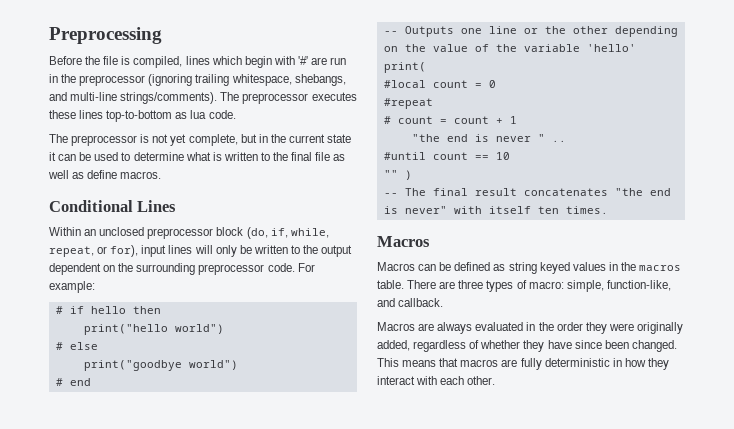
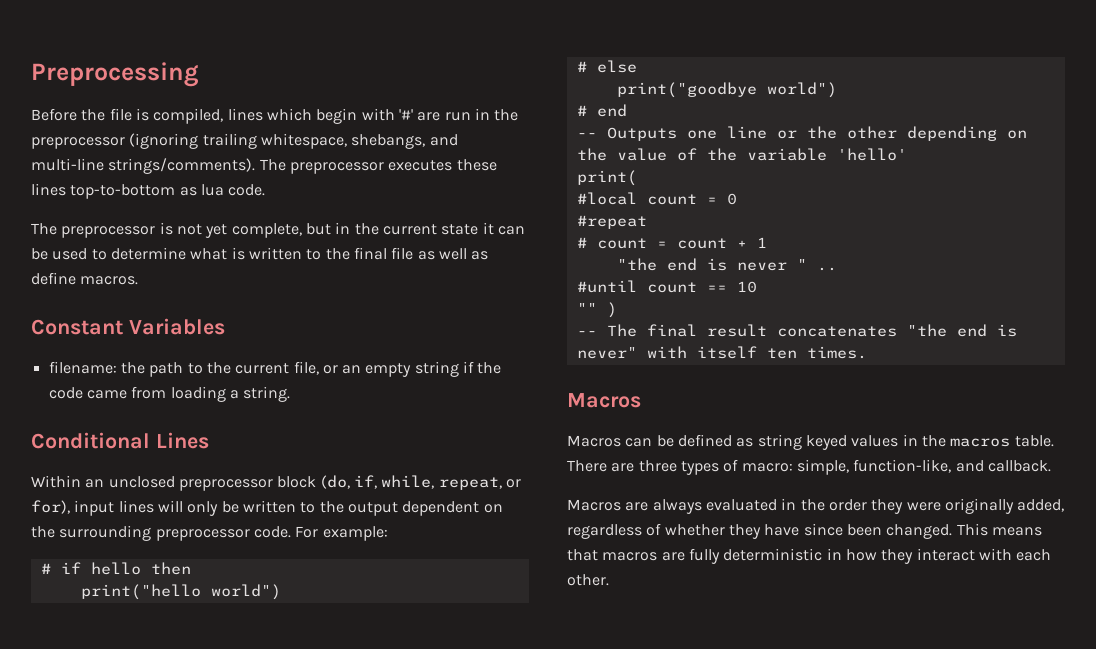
(162, 175) none -> [31,318,225,335] [48,361,502,377] [48,386,291,402] // Constant Variables // filename: the path to the current file, or an empty string if the code came from loading a string.

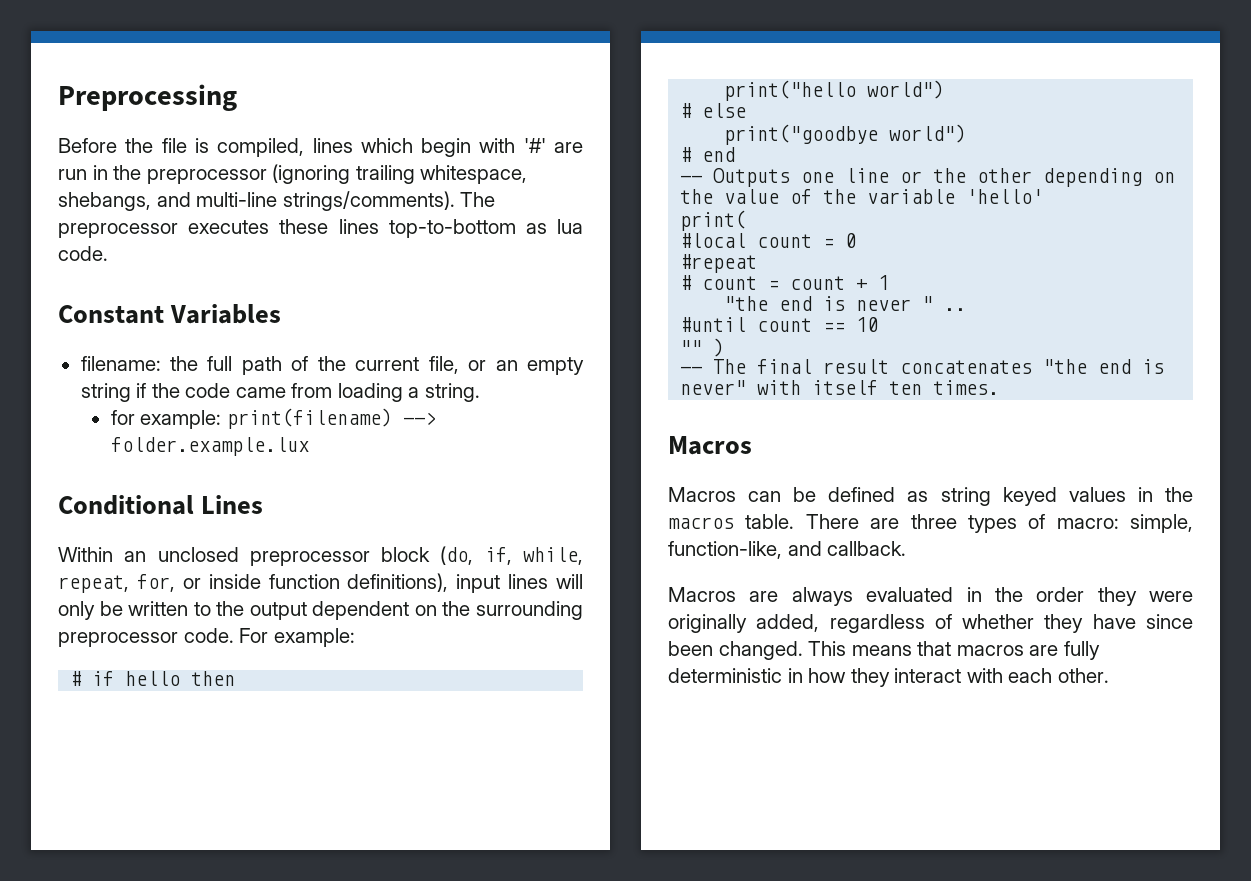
[31,222,525,238] [31,247,489,260] [31,272,139,285] // The preprocessor is not yet complete, but in the current state it can be used to determine what is written to the final file as well as define macros. -> (108, 253) none
[149,362,203,377] path to -> [207,356,309,375] full path of
(291, 394) none -> [110,408,436,429] [110,437,309,456] // for example: print(filename) --> folder.example.lux
[505,479,521,488] [31,500,70,514] or for), -> [136,573,449,592] for, or inside function definitions),

